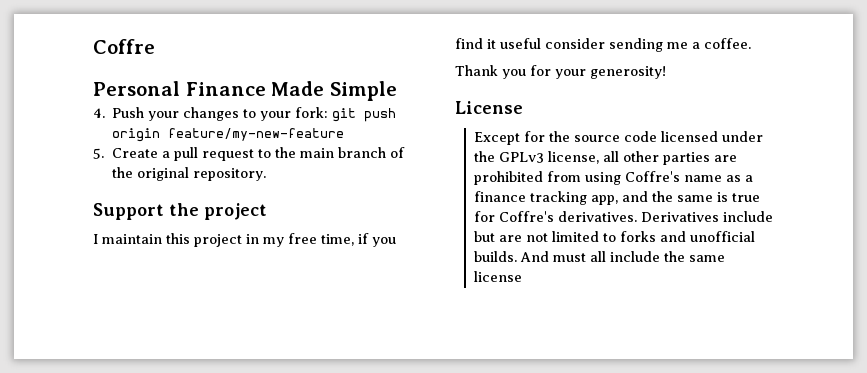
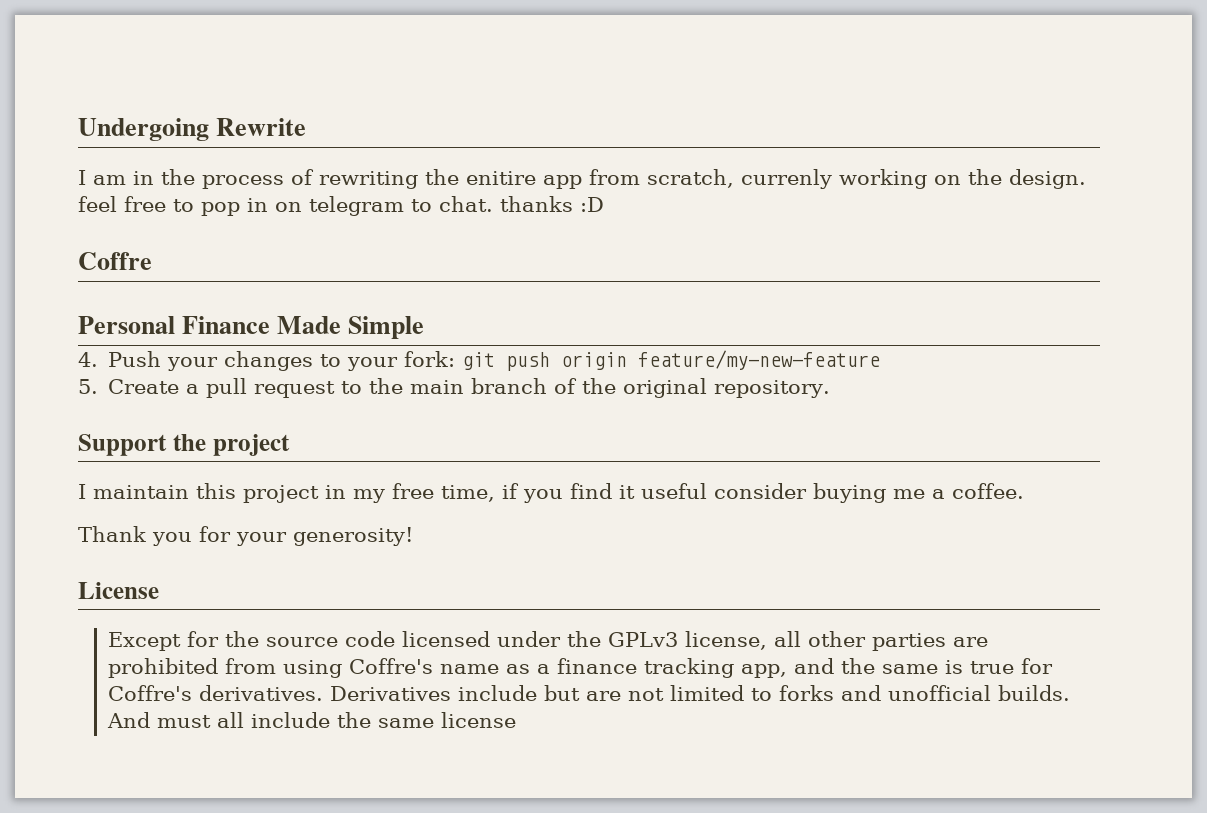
(93, 46) none -> [78,118,307,141] [78,169,1086,189] [78,196,604,216] Undergoing Rewrite // I am in the process of rewriting the enitire app from scratch, currenly working on the design. feel free to pop in on telegram to chat. thanks :D //
[609,38,663,52] sending -> [813,483,886,503] buying

